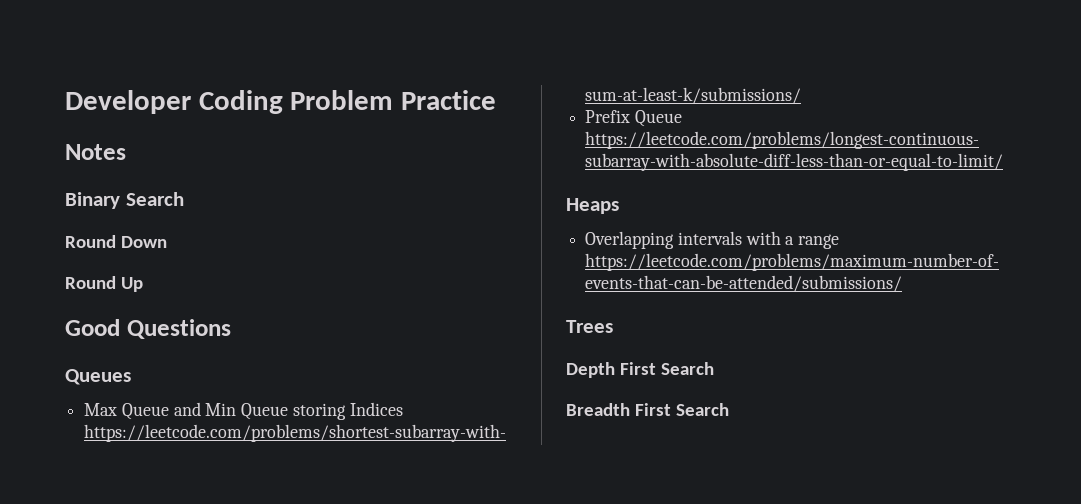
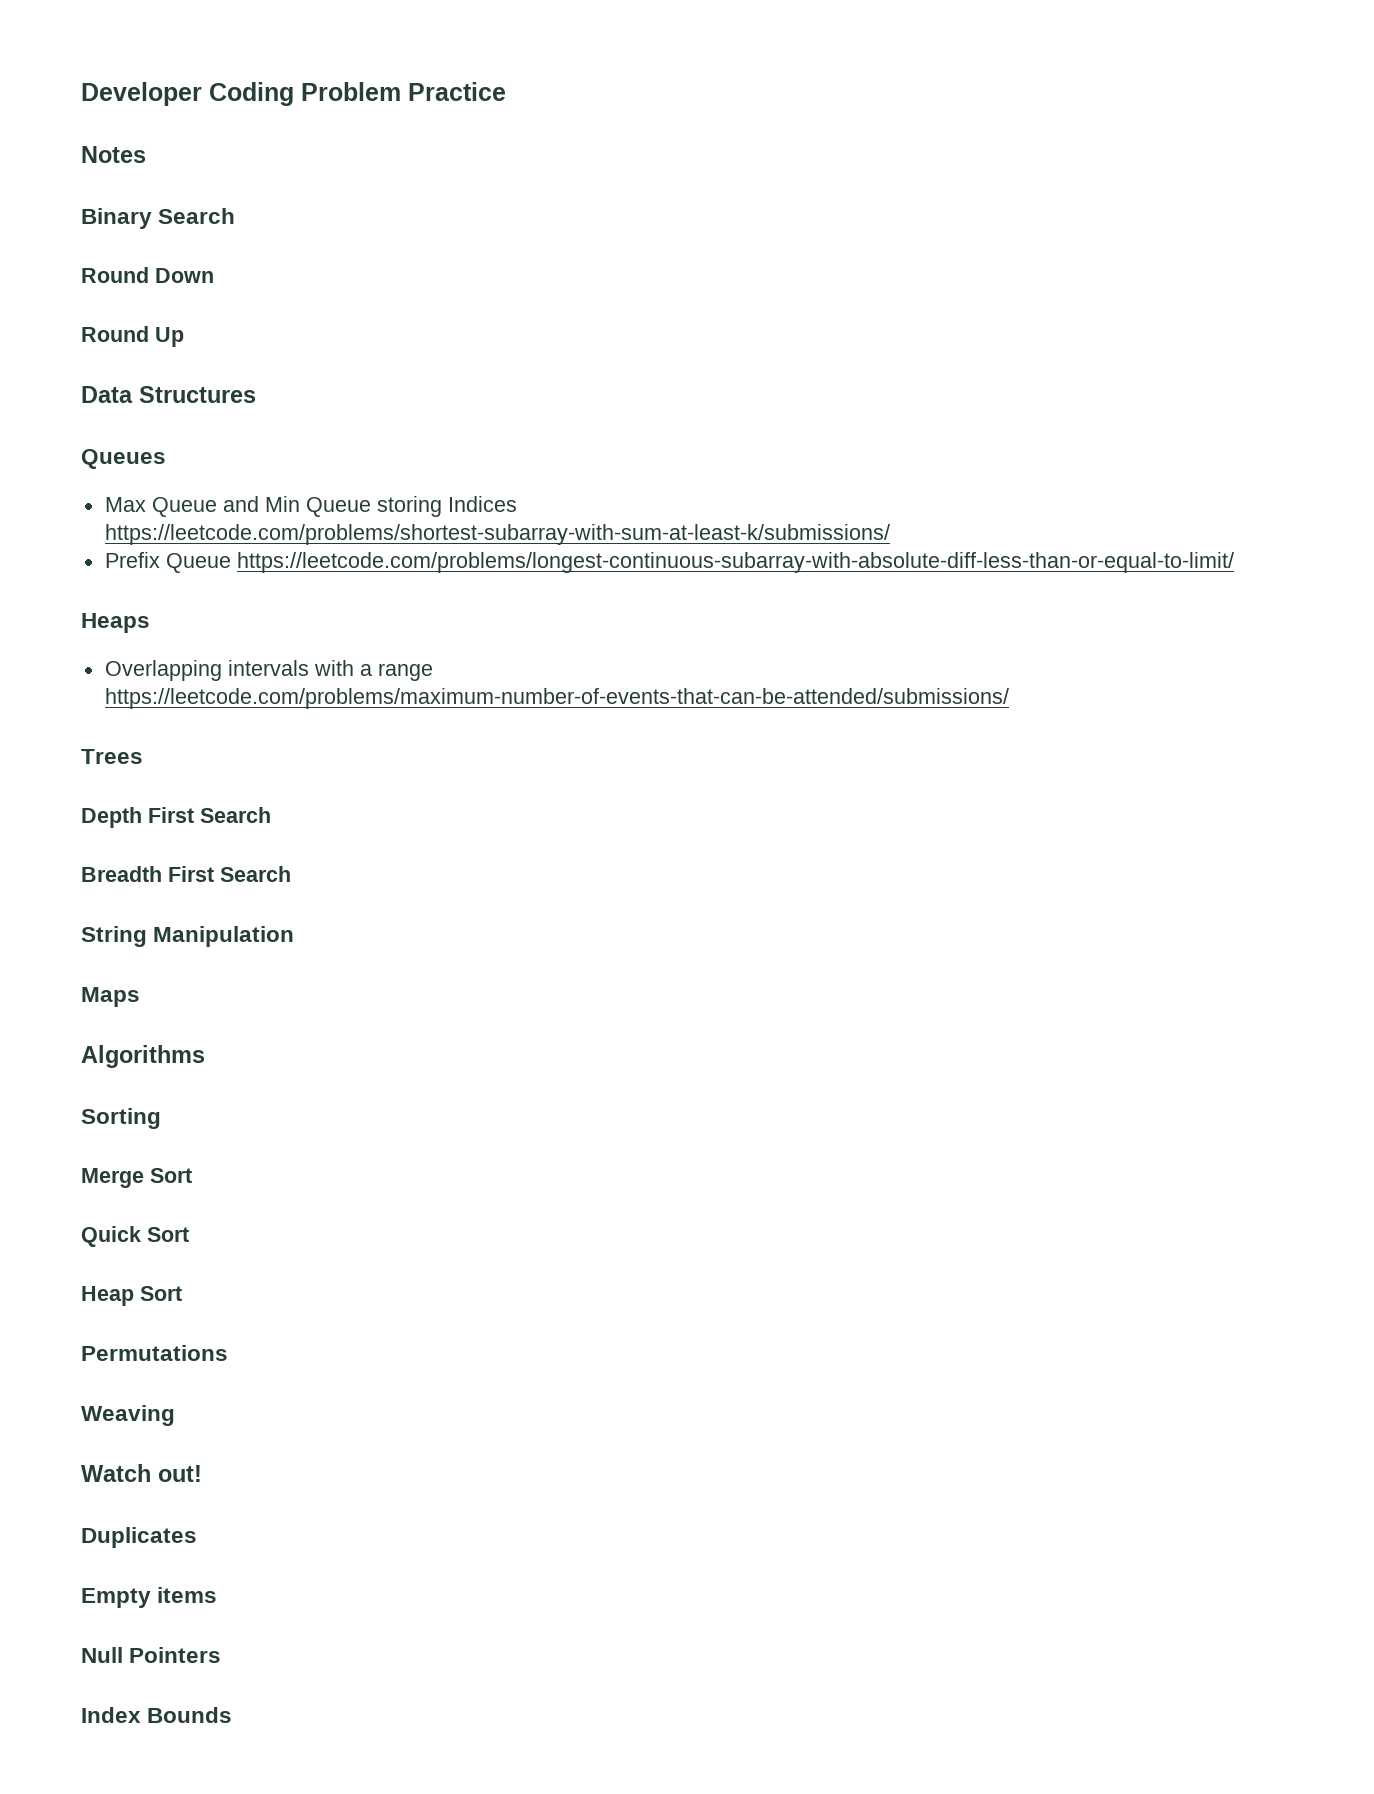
[65,319,231,339] Good Questions -> [81,386,256,403] Data Structures
(729, 409) none -> [81,926,295,947] [81,987,140,1007] [81,1045,205,1068] [81,1108,161,1129] [81,1168,192,1188] [81,1226,189,1247] [81,1286,182,1306] [81,1345,228,1361] [81,1405,175,1426] [81,1464,202,1482] [81,1527,197,1548] [81,1587,218,1608] [81,1647,222,1663] [81,1707,233,1723] // String Manipulation // Maps // Algorithms // Sorting // Merge Sort // Quick Sort // Heap Sort // Permutations // Weaving // Watch out! // Duplicates // Empty items // Null Pointers // Index Bounds

